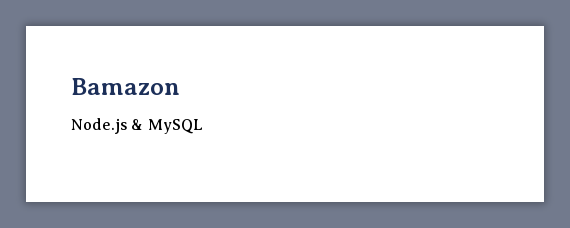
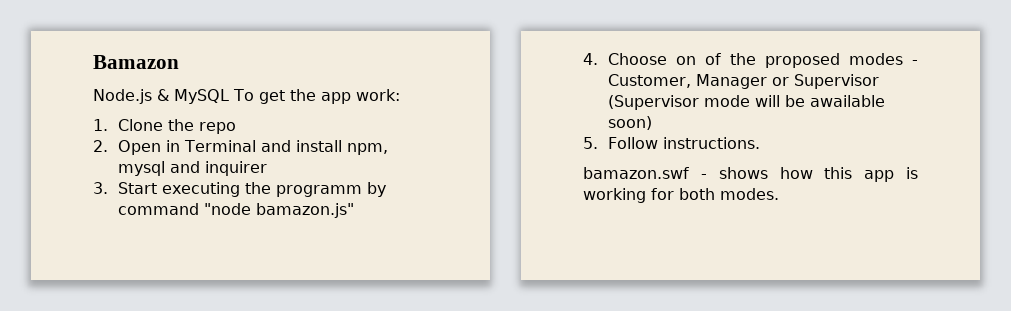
(203, 126) none -> [233,89,400,104] [93,119,236,134] [93,140,388,155] [117,161,267,176] [93,182,386,197] [117,203,354,218] [583,53,918,68] [607,74,879,89] [607,95,885,110] [607,116,652,130] [583,137,760,149] [583,167,918,182] [583,188,779,203] To get the app work: // 1. Clone the repo // 2. Open in Terminal and install npm, mysql and inquirer // 3. Start executing the programm by command "node bamazon.js" // 4. Choose on of the proposed modes - Customer, Manager or Supervisor (Supervisor mode will be awailable soon) // 5. Follow instructions. // bamazon.swf - shows how this app is working for both modes.

